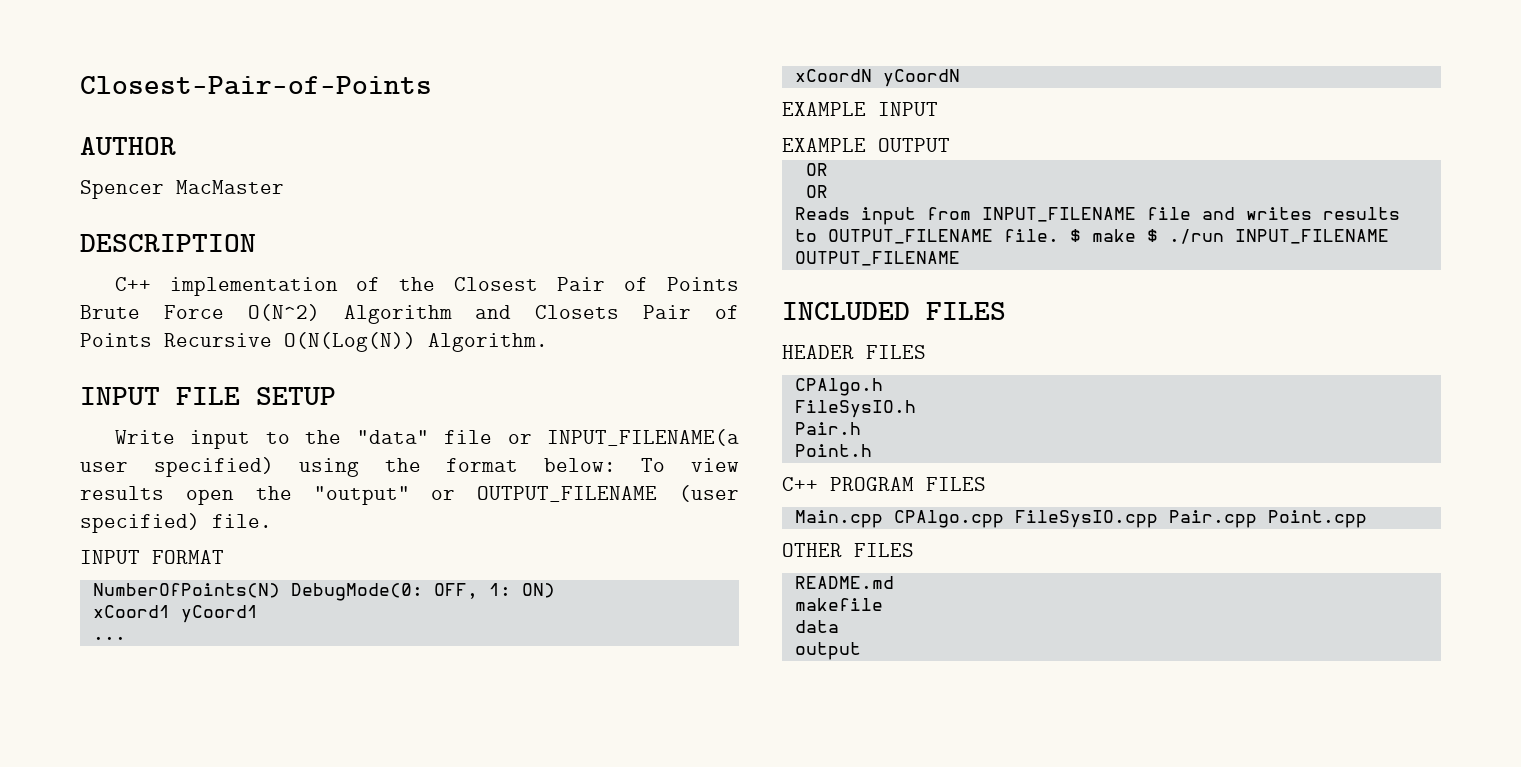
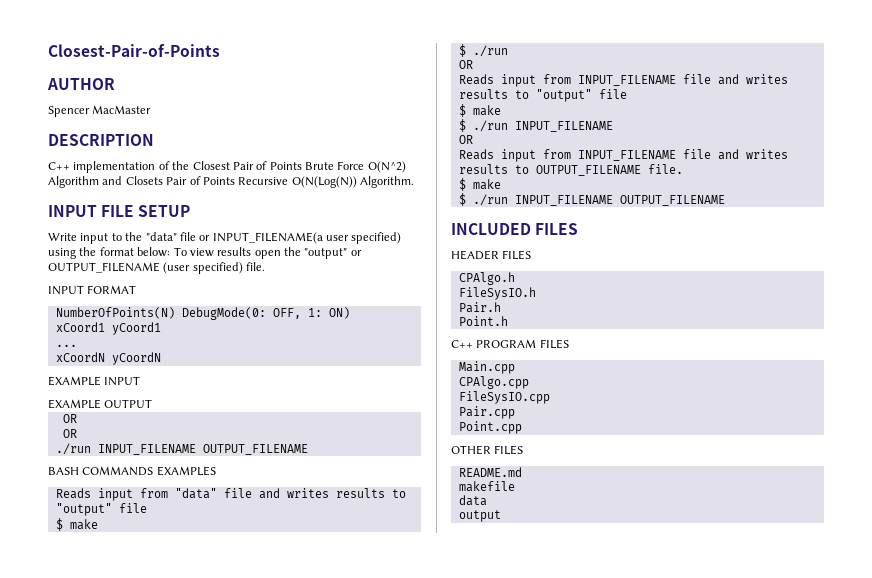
(828, 191) none -> [55,443,308,455] [48,466,216,476] [55,488,406,501] [55,503,147,516] [55,518,98,531] [458,44,508,57] [458,60,473,69] [458,74,788,87] [458,89,627,102] [458,104,501,117] [458,119,613,132] [458,135,473,144] // ./run INPUT_FILENAME OUTPUT_FILENAME // BASH COMMANDS EXAMPLES // Reads input from "data" file and writes results to "output" file // $ make // $ ./run // OR // Reads input from INPUT_FILENAME file and writes results to "output" file // $ make // $ ./run INPUT_FILENAME // OR
[1069,229,1136,242] $ make -> [458,178,501,191] // $ make //
(883, 519) none -> (515, 367) //
(1004, 519) none -> (529, 382) //
(1158, 519) none -> (550, 397) //
(1257, 519) none -> (515, 412) //

